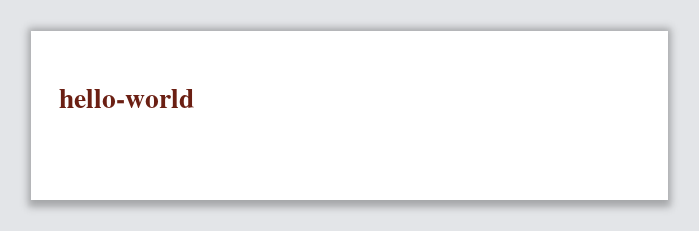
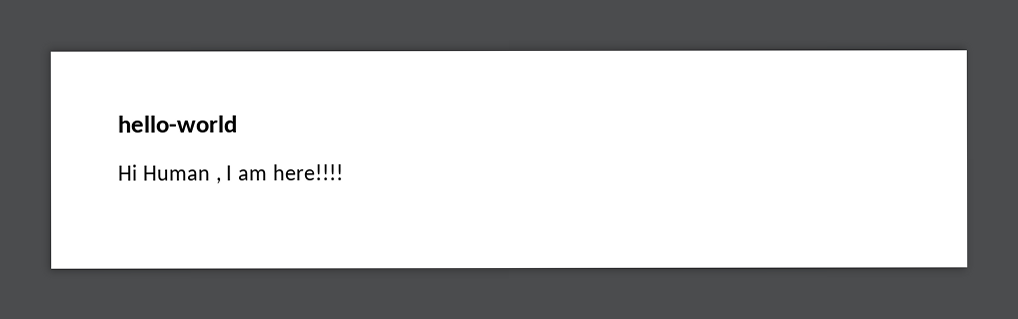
(194, 98) none -> [118,164,345,184] // Hi Human , I am here!!!!

